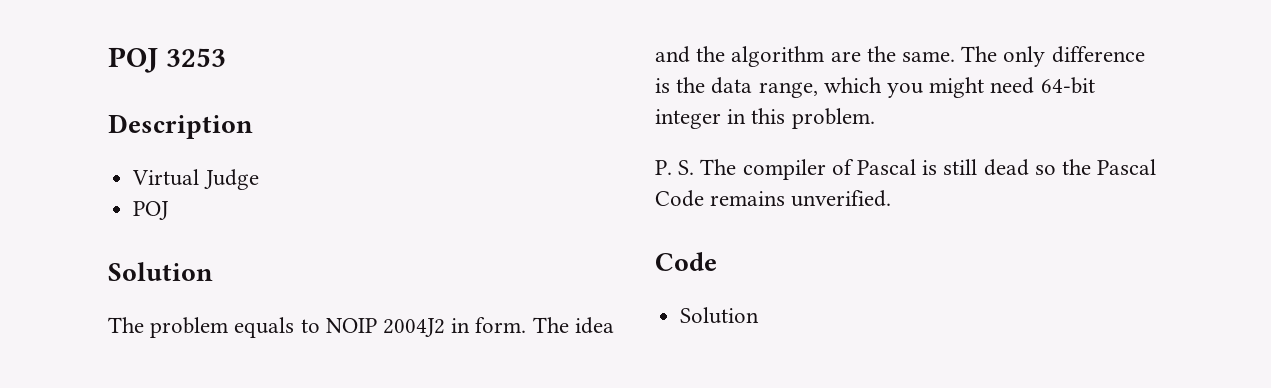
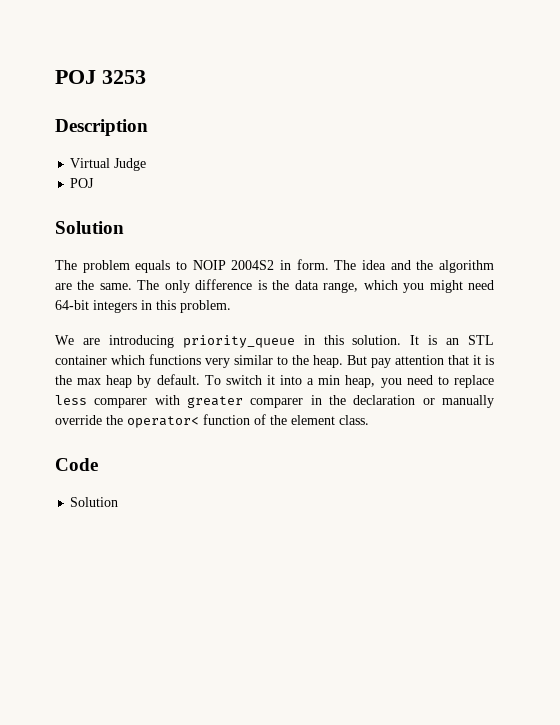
[383,318,446,337] 2004J2 -> [231,260,275,270] 2004S2
[655,109,721,129] integer -> [93,300,137,313] integers
[655,159,1157,180] [655,190,892,207] P. S. The compiler of Pascal is still dead so the Pascal Code remains unverified. -> [55,335,494,348] [55,354,494,368] [55,374,494,388] [55,395,494,408] [55,414,369,428] We are introducing priority_queue in this solution. It is an STL container which functions very similar to the heap. But pay attention that it is the max heap by default. To switch it into a min heap, you need to replace less comparer with greater comparer in the declaration or manually override the operator< function of the element class.

